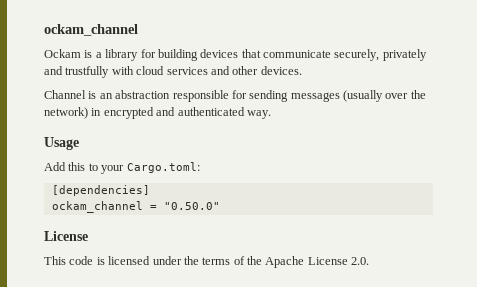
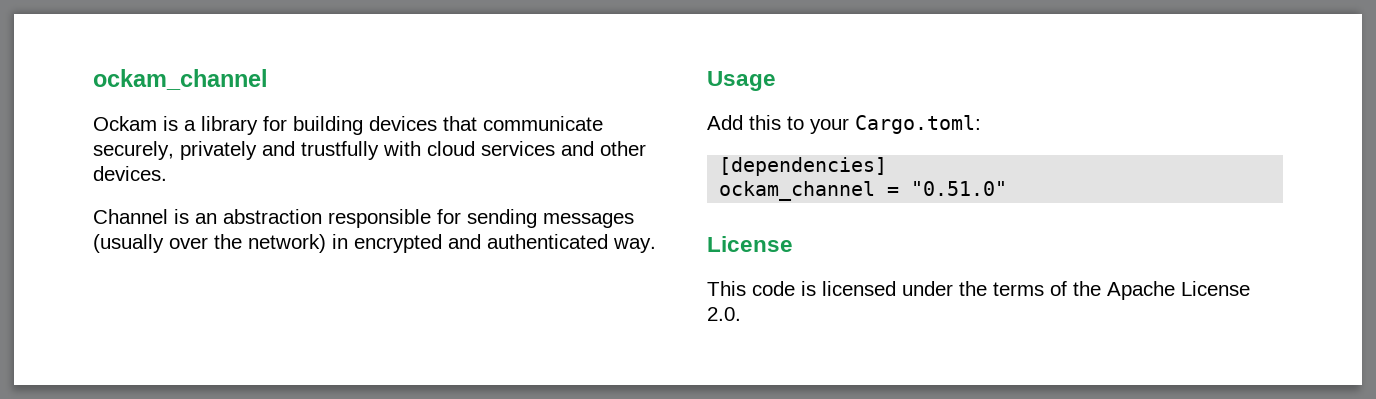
[163,202,220,210] "0.50.0" -> [911,181,1008,196] "0.51.0"

